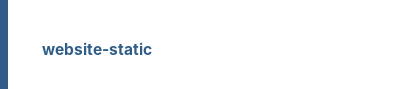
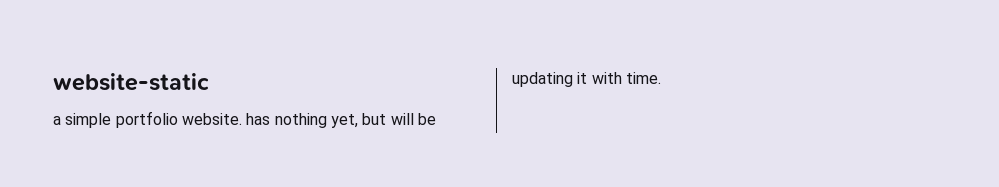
(152, 48) none -> [53,111,436,128] [512,72,661,87] // a simple portfolio website. has nothing yet, but will be updating it with time.

